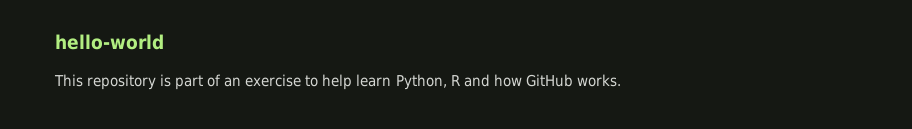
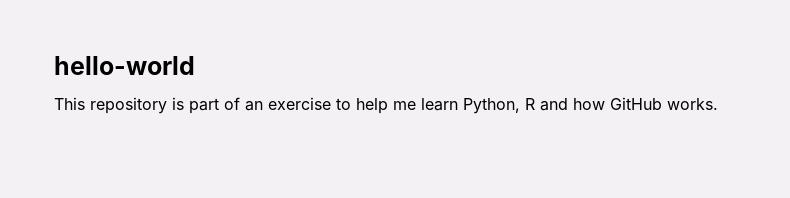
(353, 82) none -> [393,101,416,110] me

